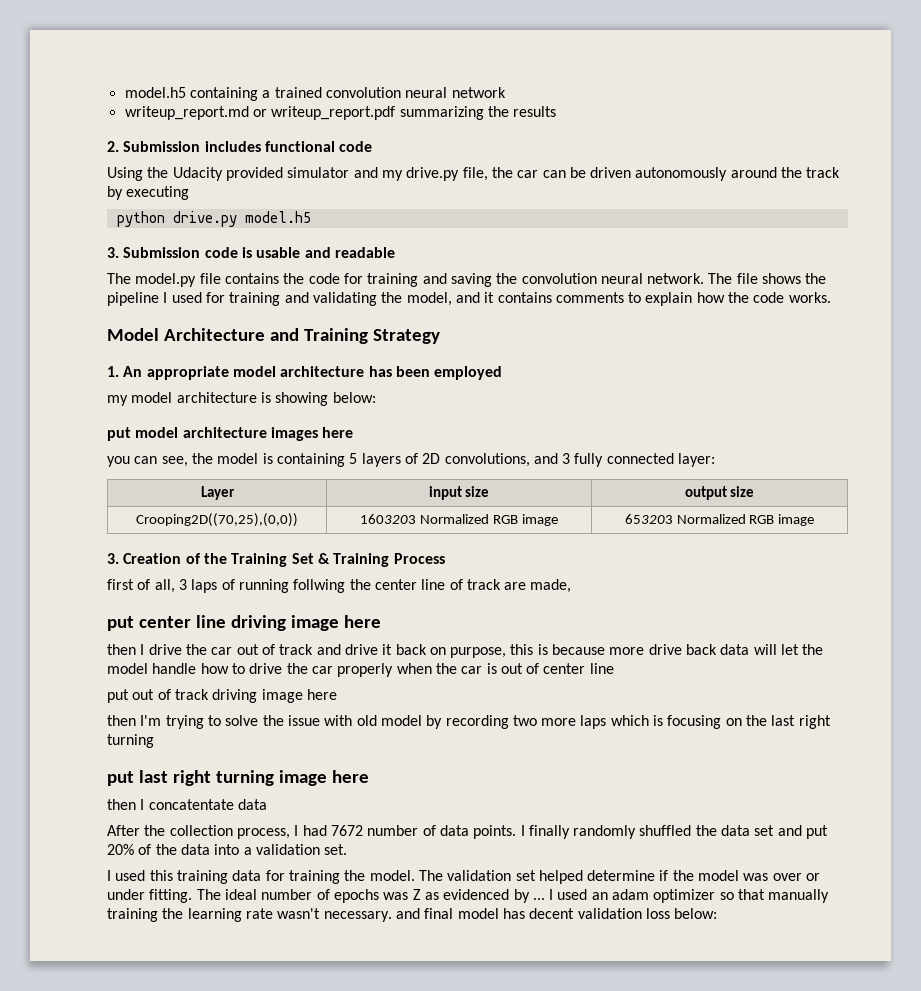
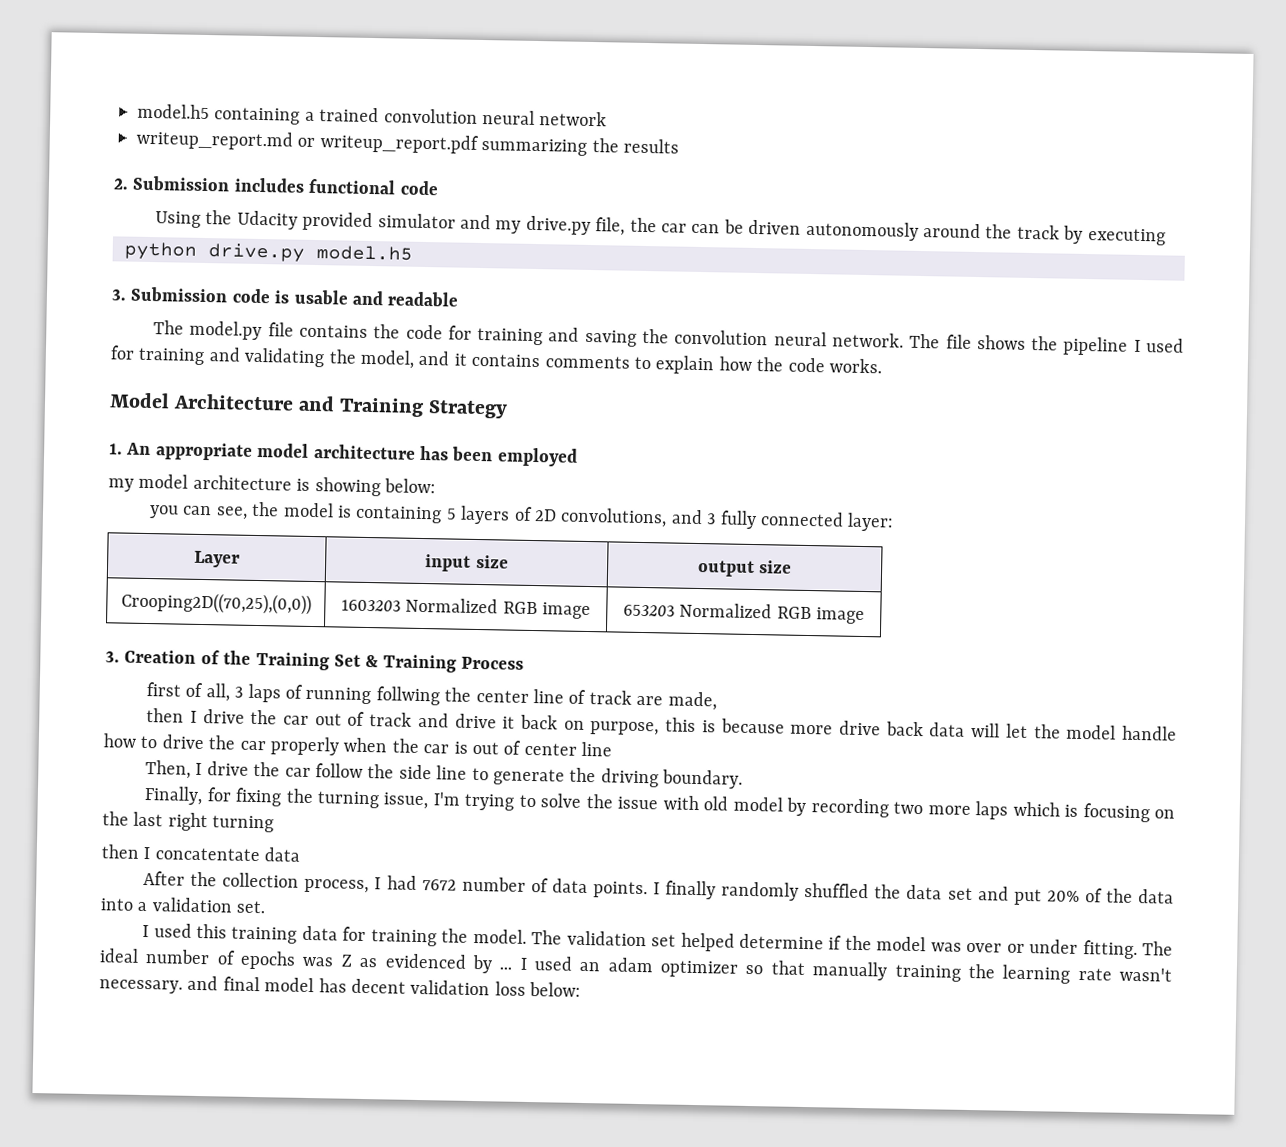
[107,427,354,441] // put model architecture images here -> (436, 486) none
[107,615,381,631] // put center line driving image here -> (717, 701) none
[107,689,337,703] [107,715,136,726] put out of track driving image here // then -> [145,760,744,789] [144,785,429,810] Then, I drive the car follow the side line to generate the driving boundary. // Finally, for fixing the turning issue,
[107,770,369,786] // put last right turning image here -> (275, 824) none

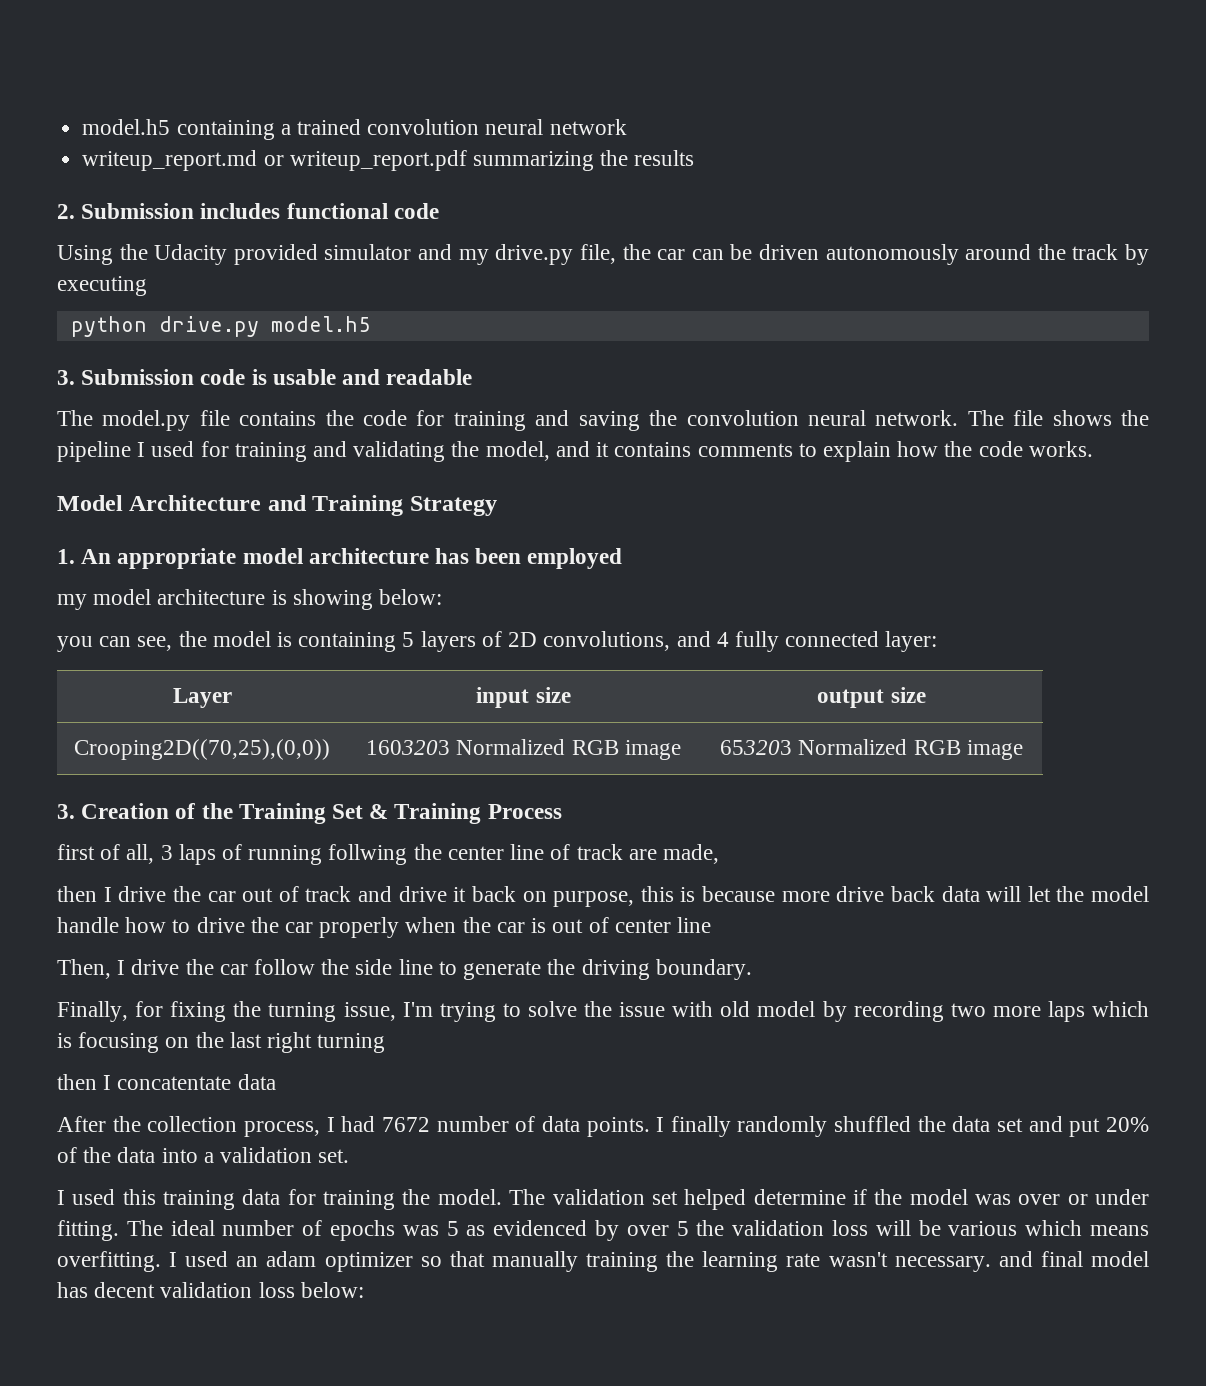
[706,513,717,525] 3 -> [716,632,729,647] 4
[340,954,353,967] Z -> [446,1221,459,1236] 5
[499,966,513,970] ... -> [626,1220,1149,1236] [57,1251,161,1272] over 5 the validation loss will be various which means overfitting.

